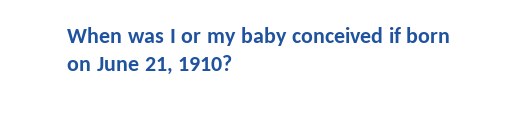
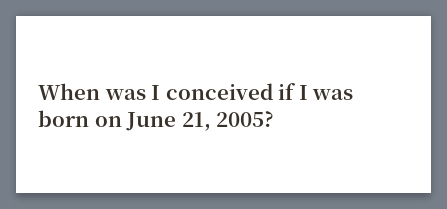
[181,27,401,46] or my baby conceived if -> [165,83,354,100] conceived if I was
[178,55,233,71] 1910? -> [216,111,275,127] 2005?

